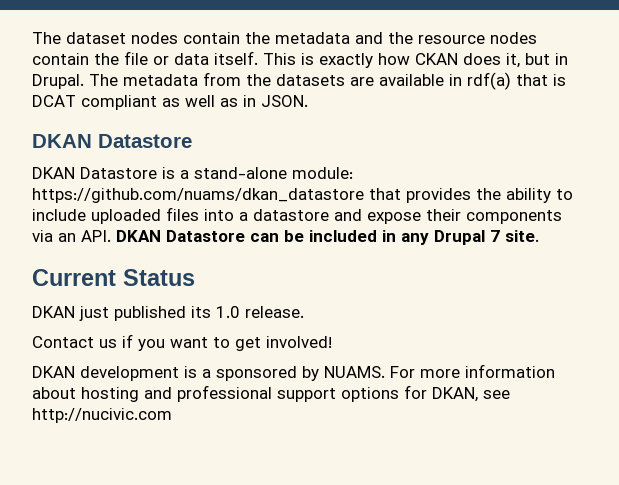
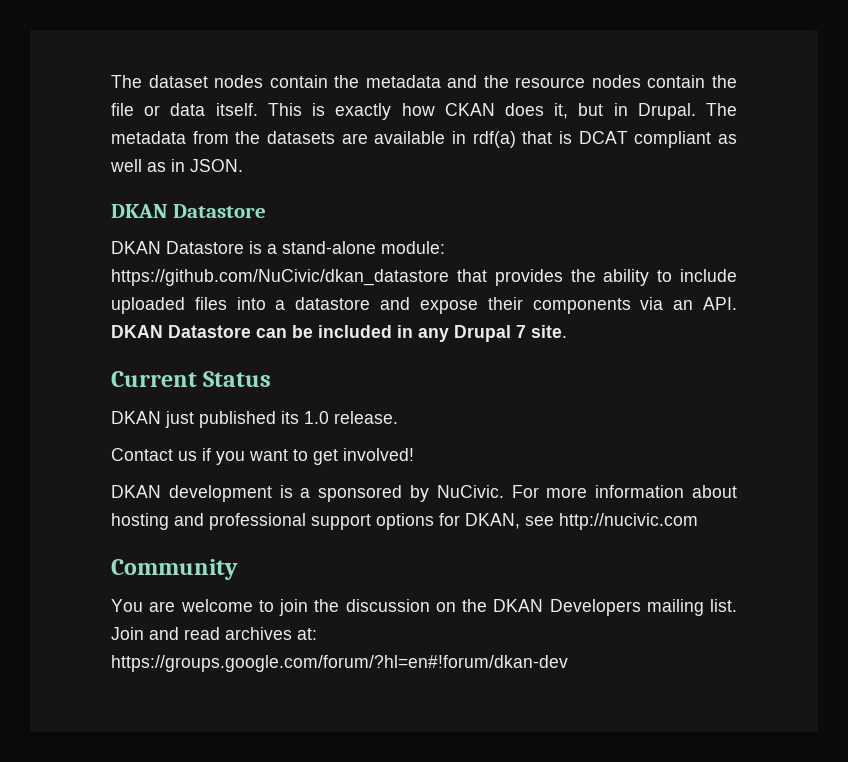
[32,188,364,203] https://github.com/nuams/dkan_datastore -> [111,269,449,286] https://github.com/NuCivic/dkan_datastore
[324,366,385,378] NUAMS. -> [436,485,504,498] NuCivic.
(172, 415) none -> [111,559,238,580] [111,599,737,616] [111,627,317,640] [111,655,568,672] // Community // You are welcome to join the discussion on the DKAN Developers mailing list. Join and read archives at: https://groups.google.com/forum/?hl=en#!forum/dkan-dev

